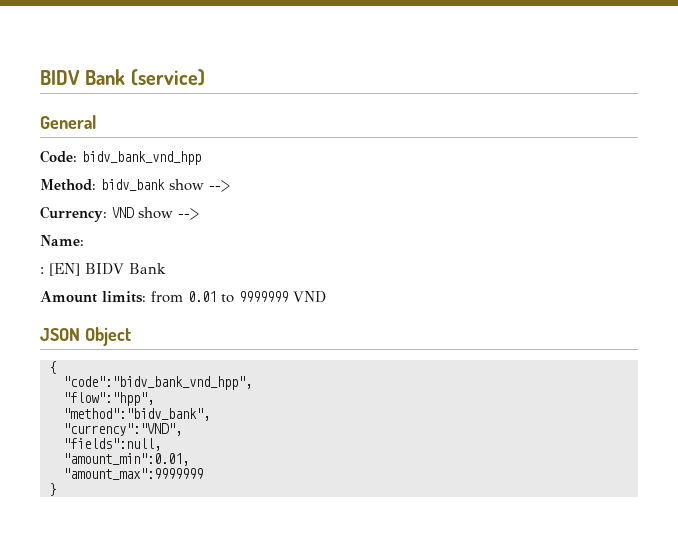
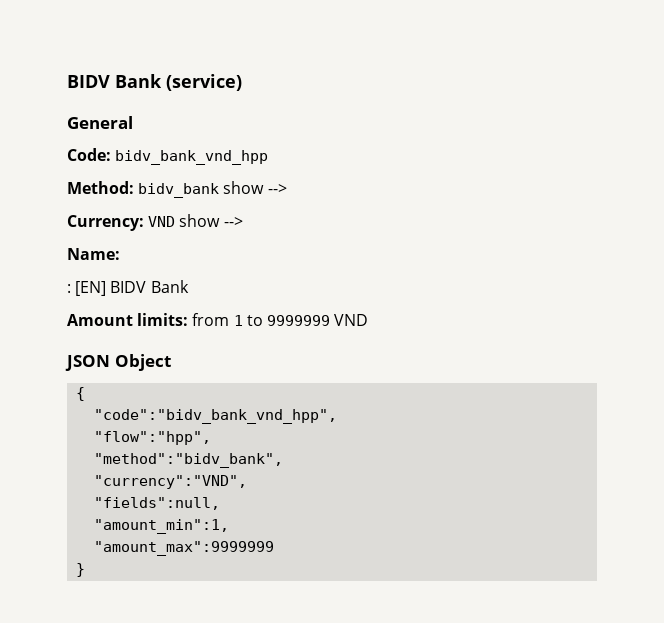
[188,291,216,302] 0.01 -> [233,315,243,326] 1
[63,453,189,466] "amount_min":0.01, -> [94,519,230,534] "amount_min":1,

